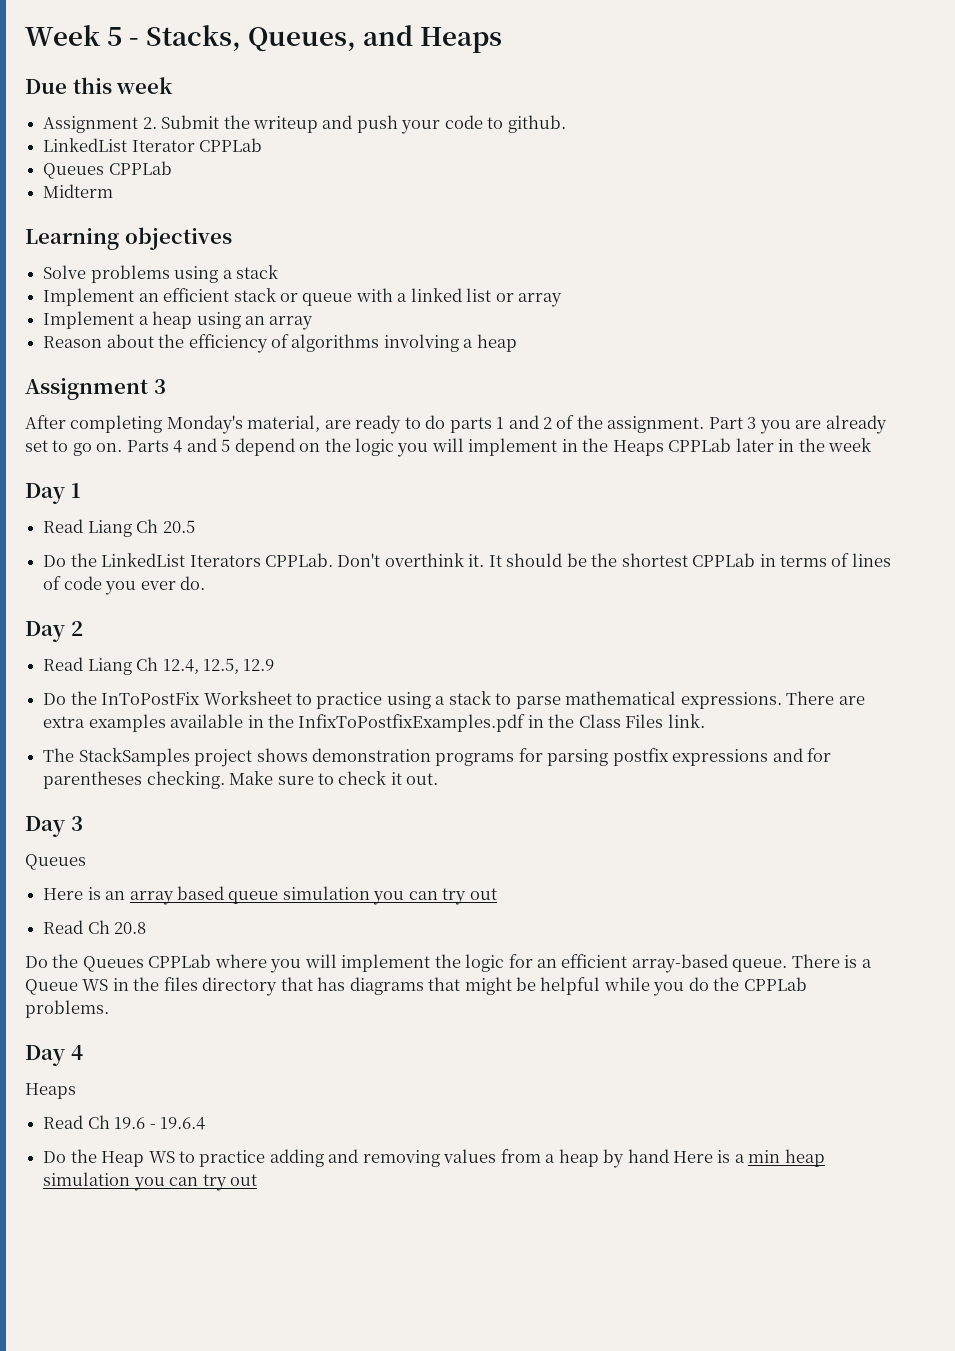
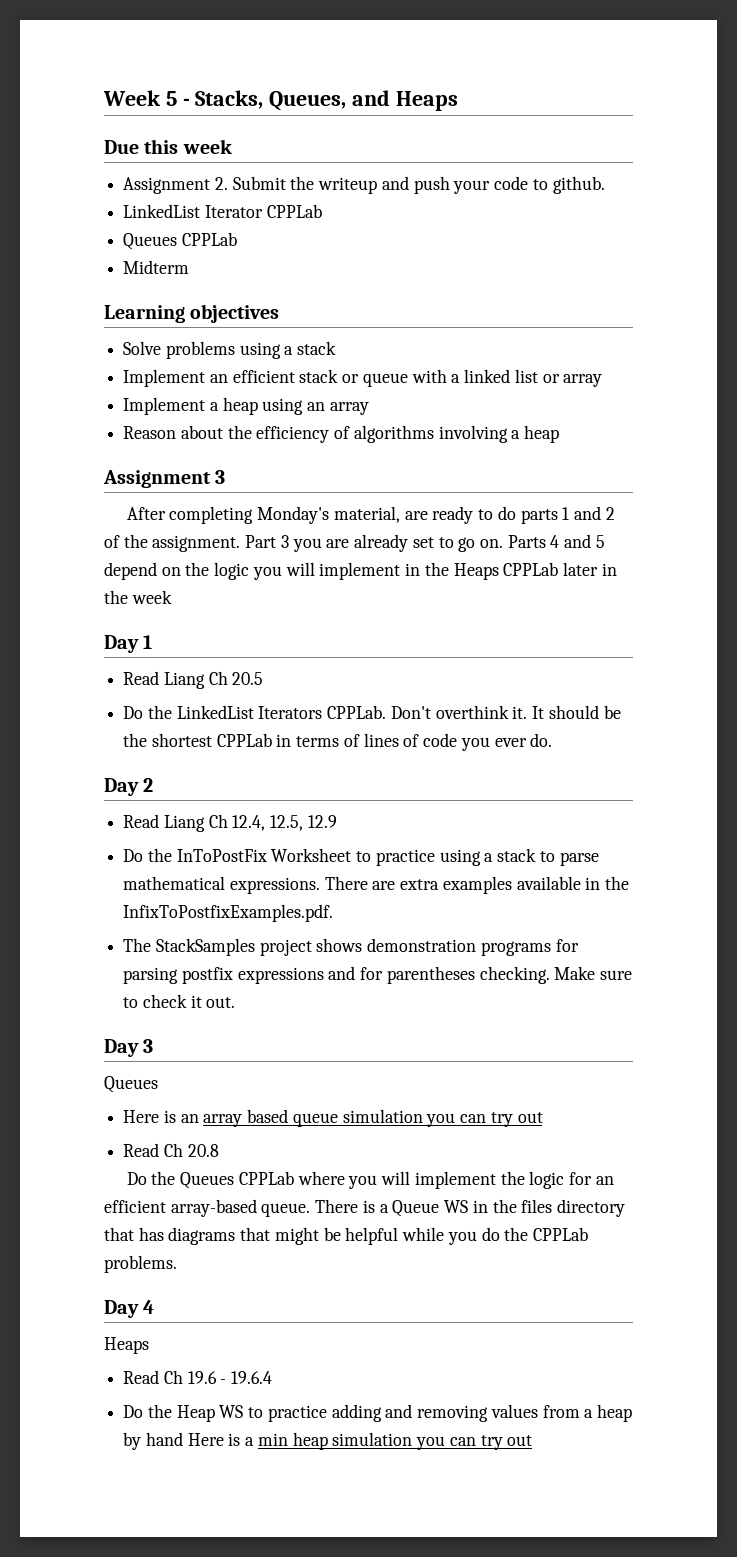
[298,714,705,732] InfixToPostfixExamples.pdf in the Class Files link. -> [123,904,334,922] InfixToPostfixExamples.pdf.

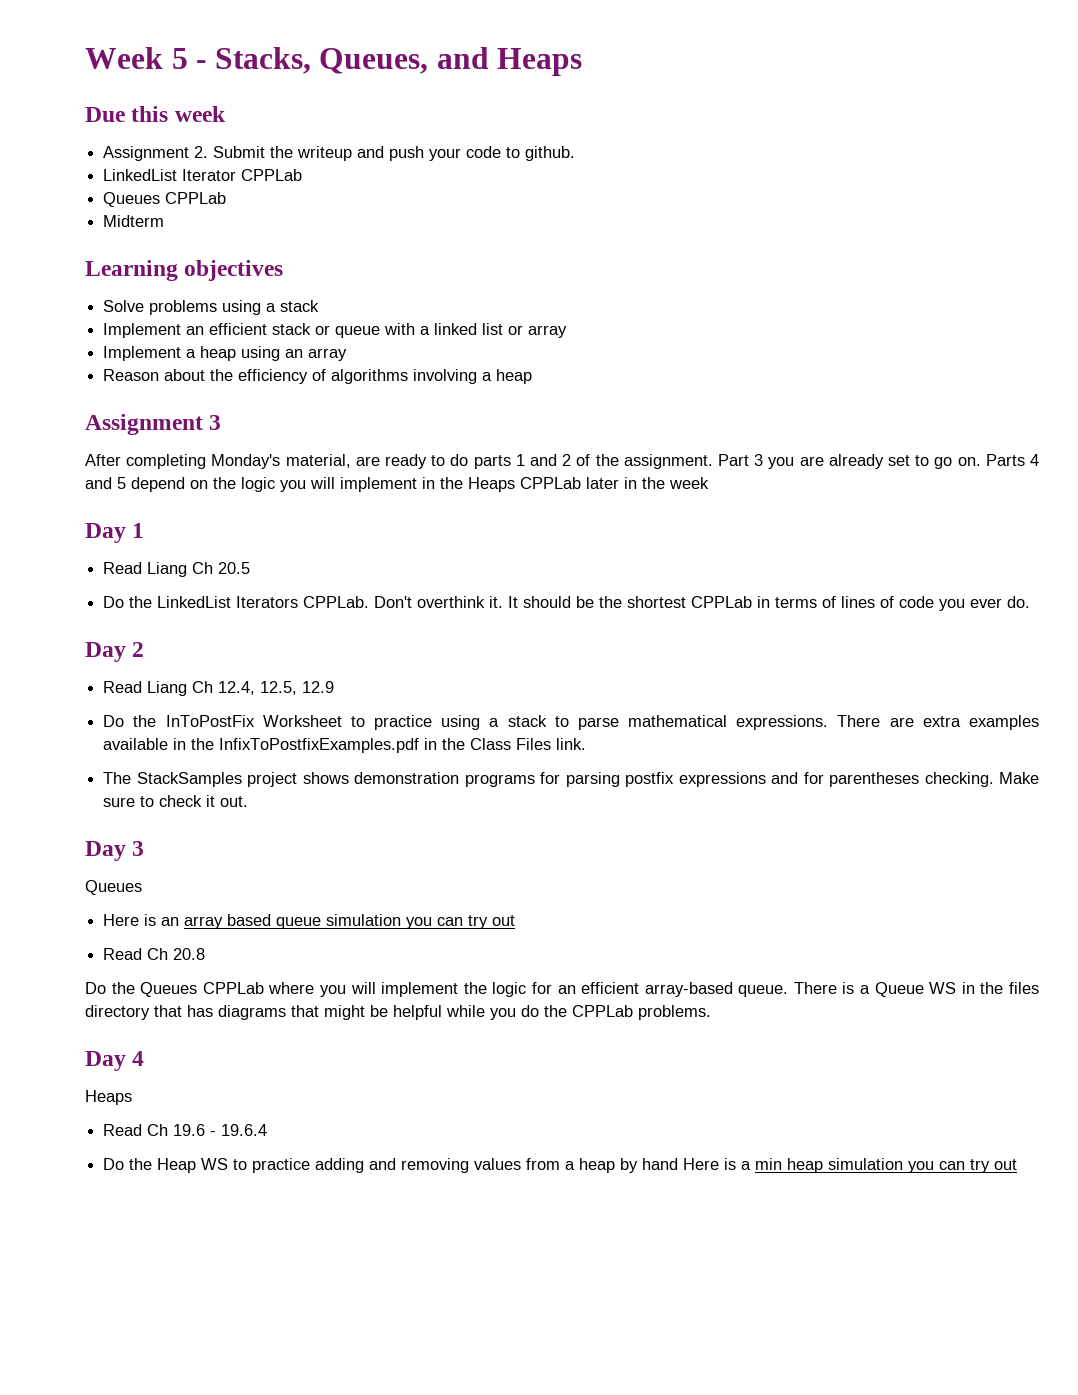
[123,904,334,922] InfixToPostfixExamples.pdf. -> [219,738,587,753] InfixToPostfixExamples.pdf in the Class Files link.

